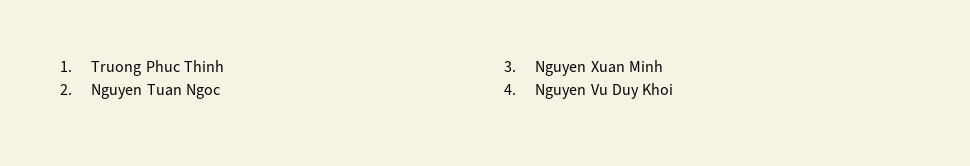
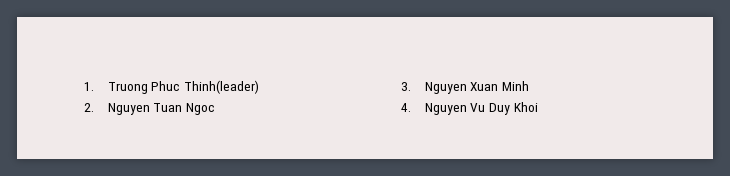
[183,60,224,72] Thinh -> [184,80,260,94] Thinh(leader)

